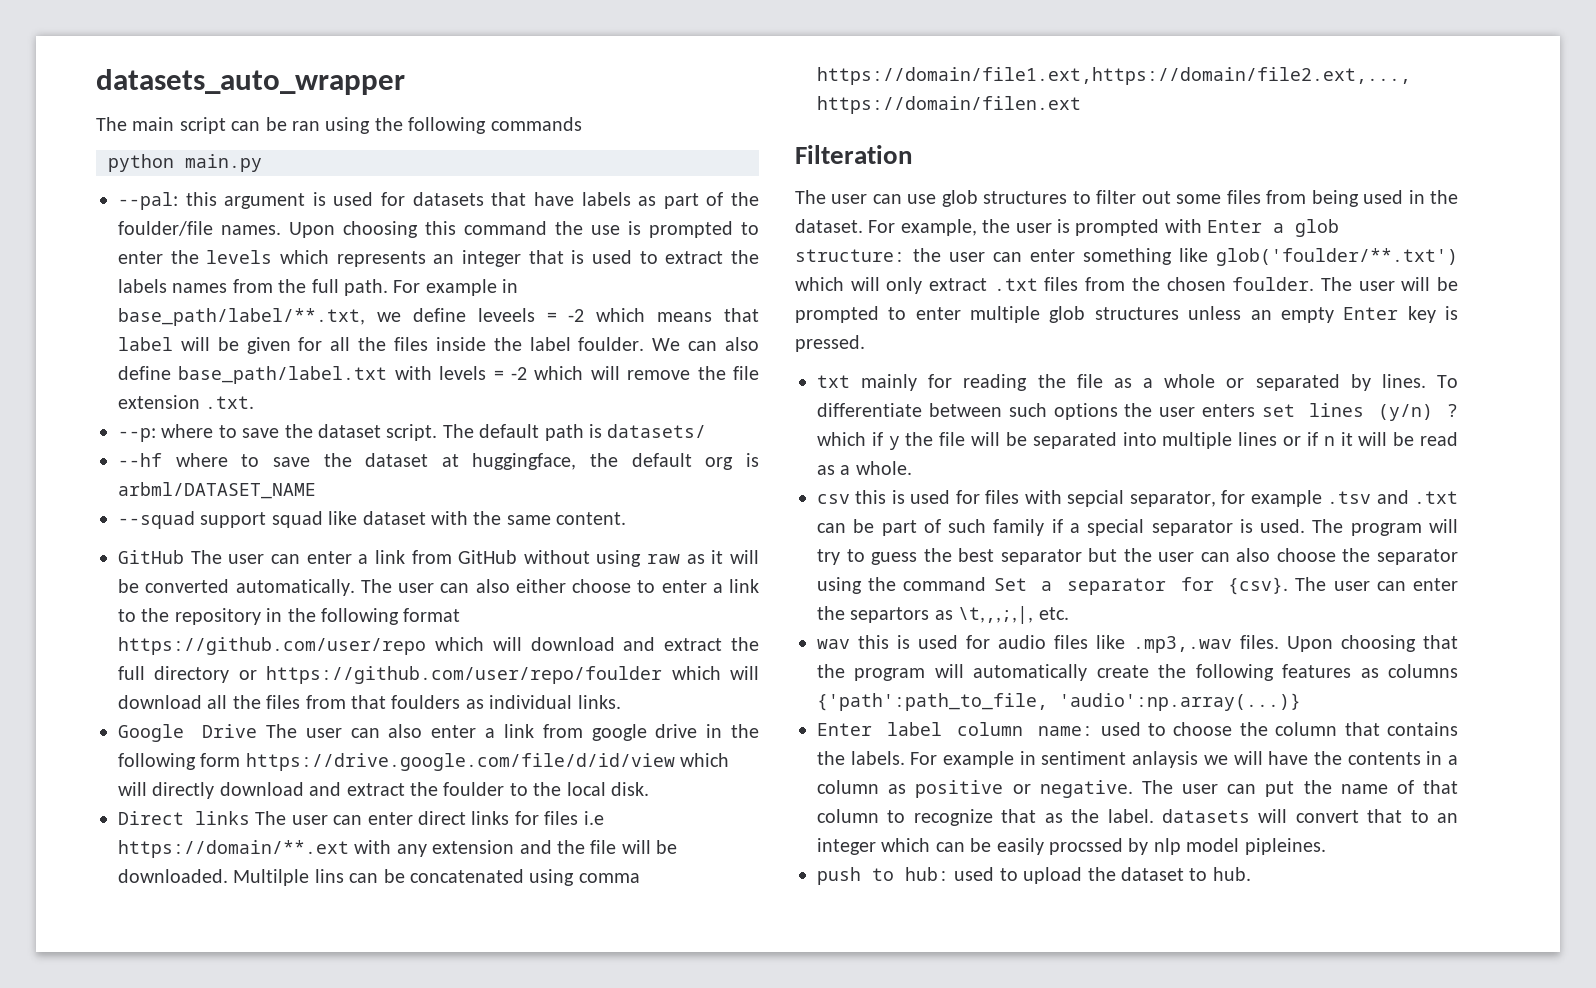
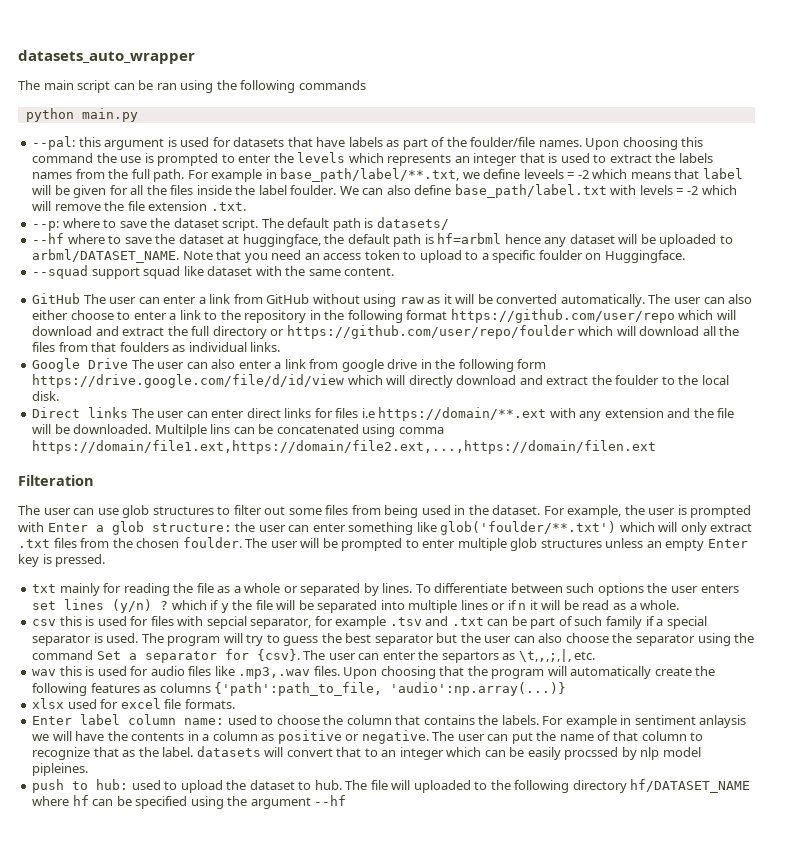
[705,453,759,470] [118,482,316,499] org is arbml/DATASET_NAME -> [393,233,733,247] [32,249,685,263] path is hf=arbml hence any dataset will be uploaded to arbml/DATASET_NAME. Note that you need an access token to upload to a specific foulder on Huggingface.
(1301, 702) none -> [32,698,235,709] // xlsx used for excel file formats.
(1251, 874) none -> [345,779,751,793] [32,795,347,809] The file will uploaded to the following directory hf/DATASET_NAME where hf can be specified using the argument --hf

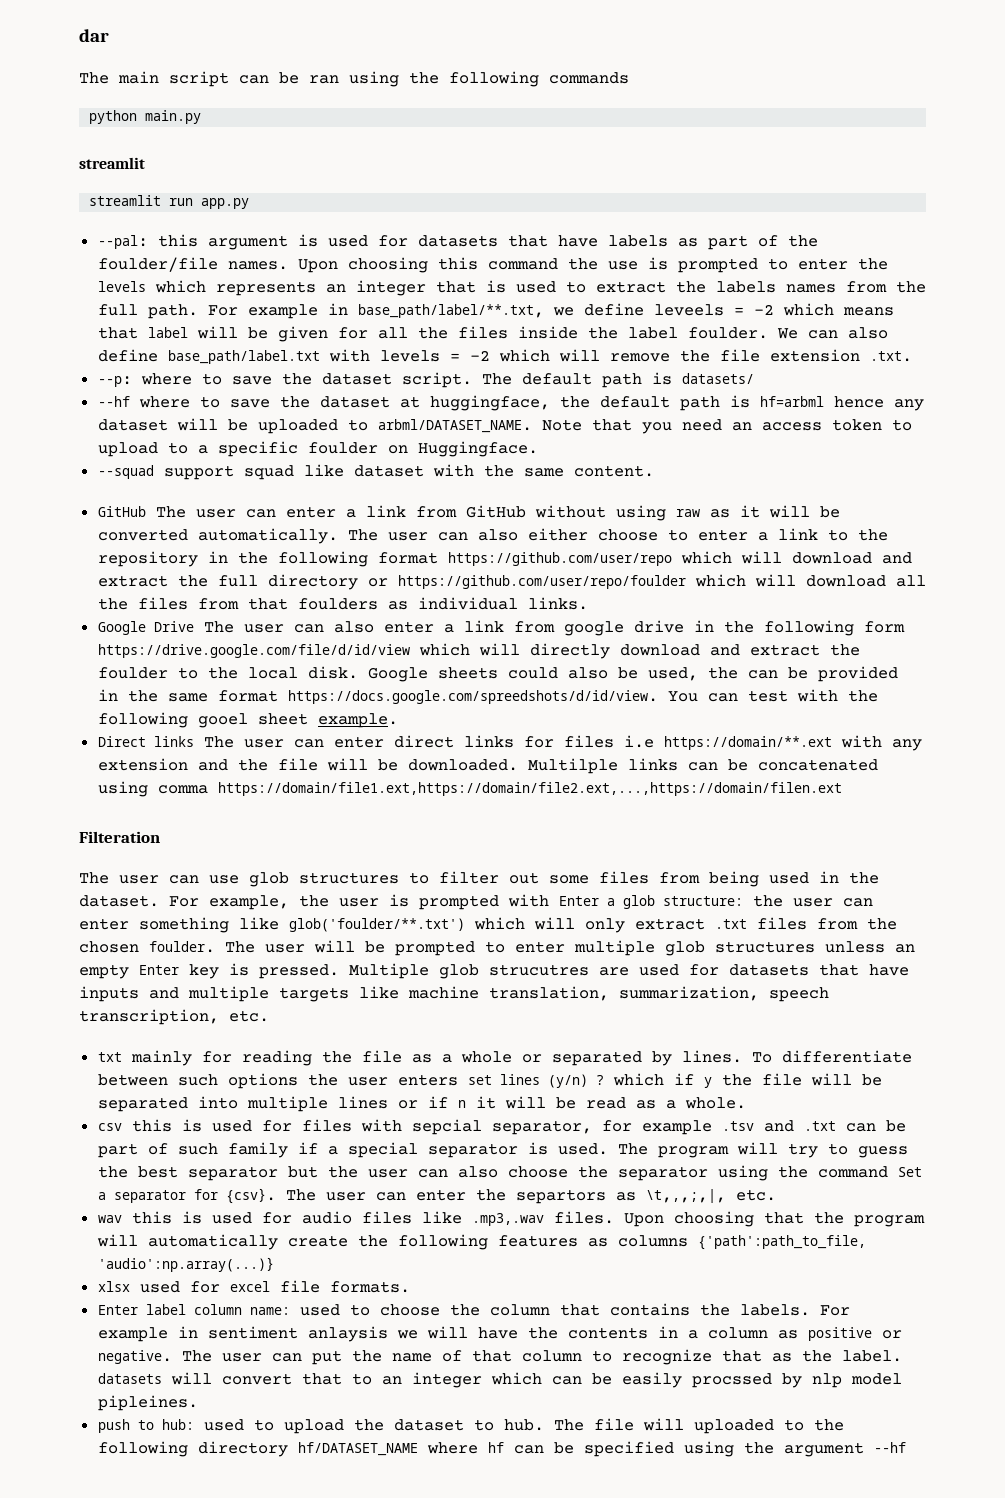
[18,50,195,64] datasets_auto_wrapper -> [79,29,109,42] dar
(138, 115) none -> [79,157,145,169] [89,195,250,209] // streamlit // streamlit run app.py
(60, 396) none -> [367,666,898,682] [97,689,878,704] [97,712,398,728] Google sheets could also be used, the can be provided in the same format https://docs.google.com/spreedshots/d/id/view. You can test with the following gooel sheet example.
[210,424,231,434] lins -> [627,758,678,771] links
(106, 560) none -> [349,963,909,979] [79,986,829,1002] [79,1009,269,1025] Multiple glob strucutres are used for datasets that have inputs and multiple targets like machine translation, summarization, speech transcription, etc.

